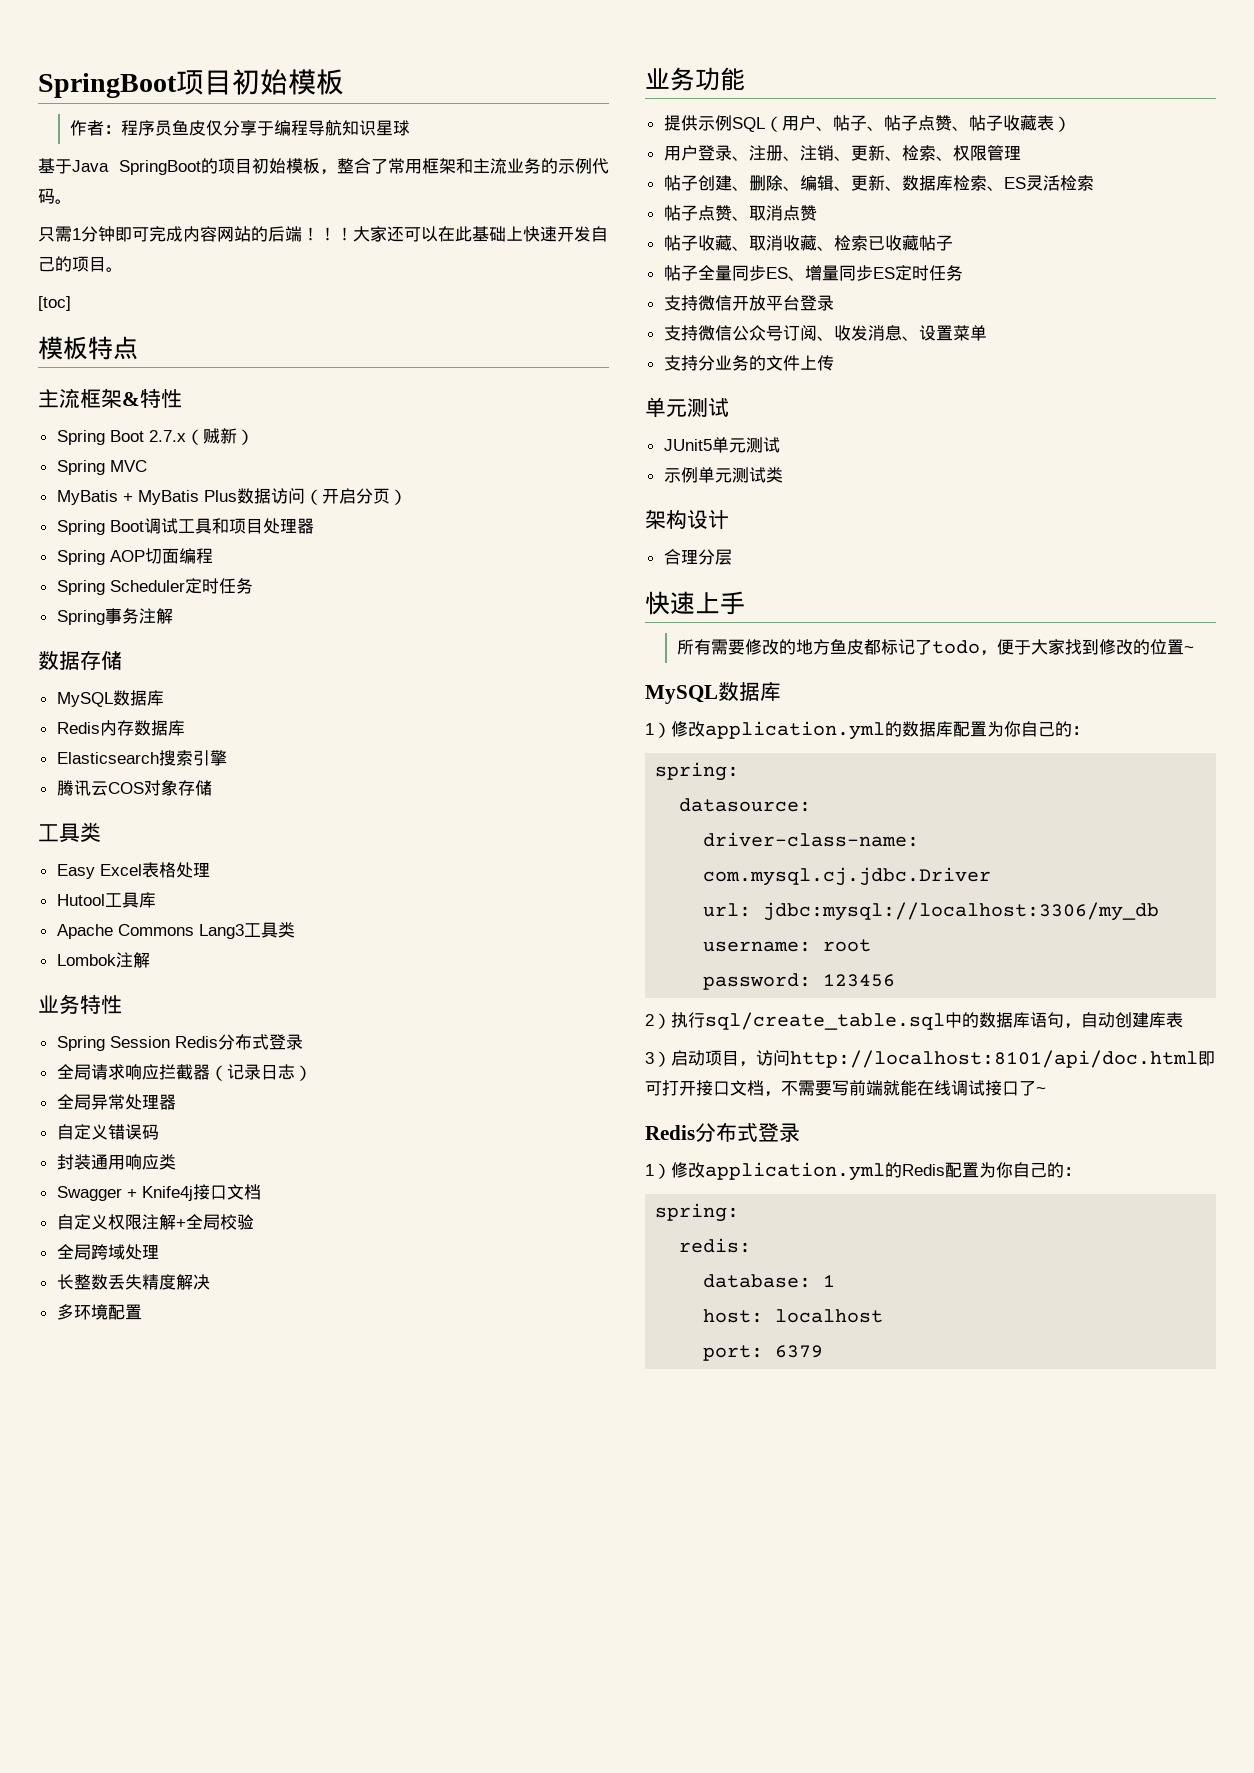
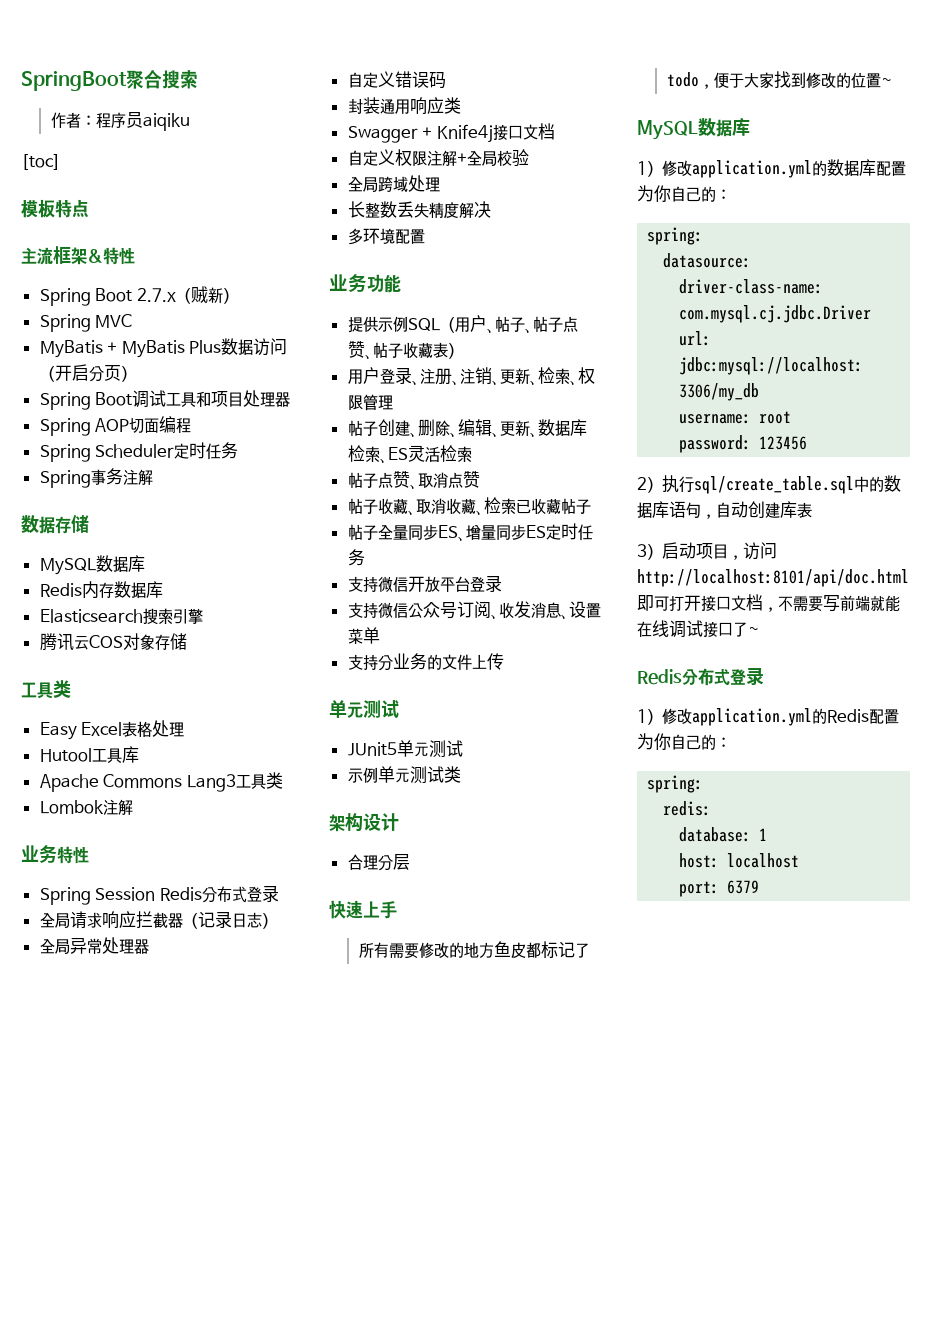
[38,69,344,98] SpringBoot项目初始模板 -> [21,70,198,91] SpringBoot聚合搜索
[171,120,410,136] [38,158,609,175] [38,188,72,204] [38,226,608,242] [38,256,123,272] 鱼皮仅分享于编程导航知识星球 // 基于Java SpringBoot的项目初始模板，整合了常用框架和主流业务的示例代码。 // 只需1分钟即可完成内容网站的后端！！！大家还可以在此基础上快速开发自己的项目。 -> [142,113,190,131] aiqiku

